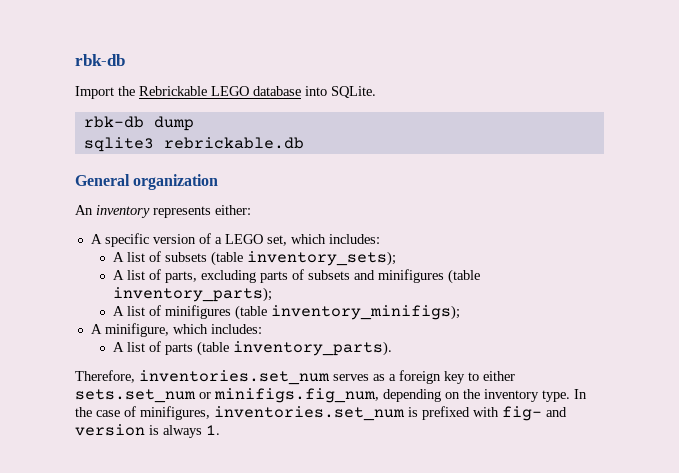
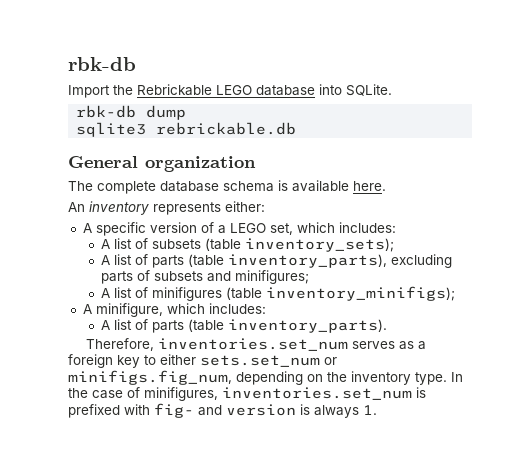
(219, 182) none -> [68,180,386,194] // The complete database schema is available here.
[164,271,197,283] parts, -> [152,254,388,268] parts (table inventory_parts),
[377,269,480,284] [112,287,272,302] minifigures (table inventory_parts); -> [235,270,310,284] minifigures;

